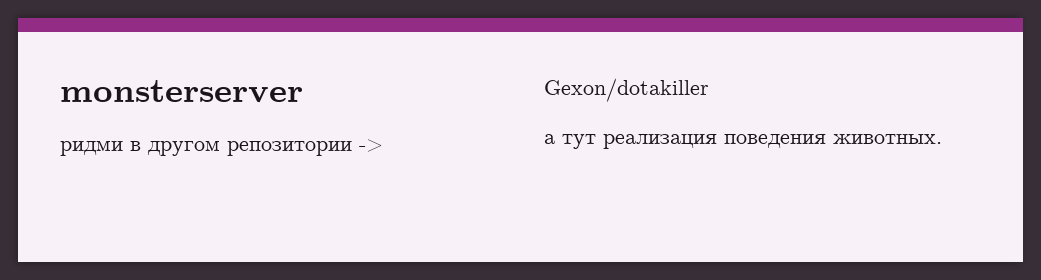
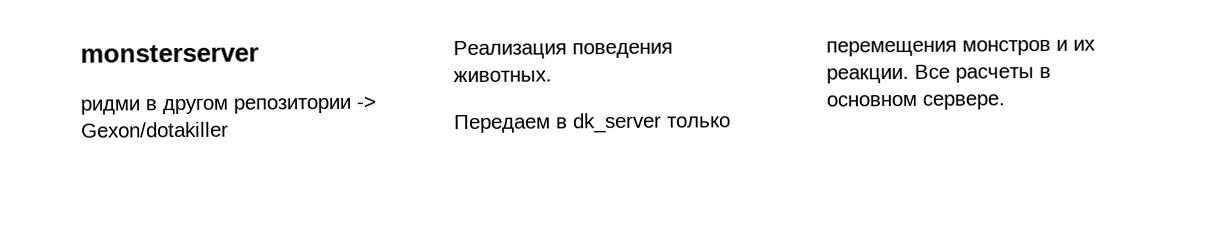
[544,134,717,149] а тут реализация -> [453,40,567,60] Реализация
(942, 139) none -> [453,112,731,134] [826,39,1096,57] [826,64,1051,84] [826,94,1005,110] // Передаем в dk_server только перемещения монстров и их реакции. Все расчеты в основном сервере.

